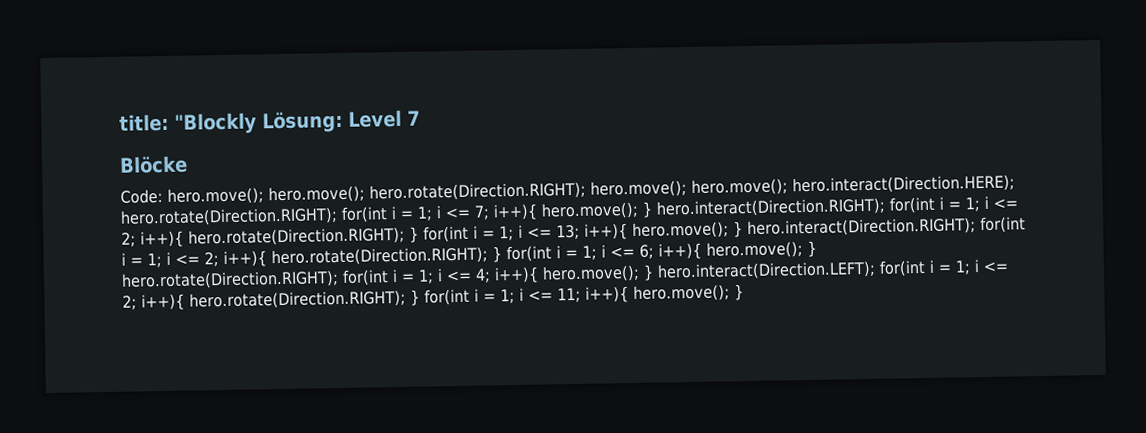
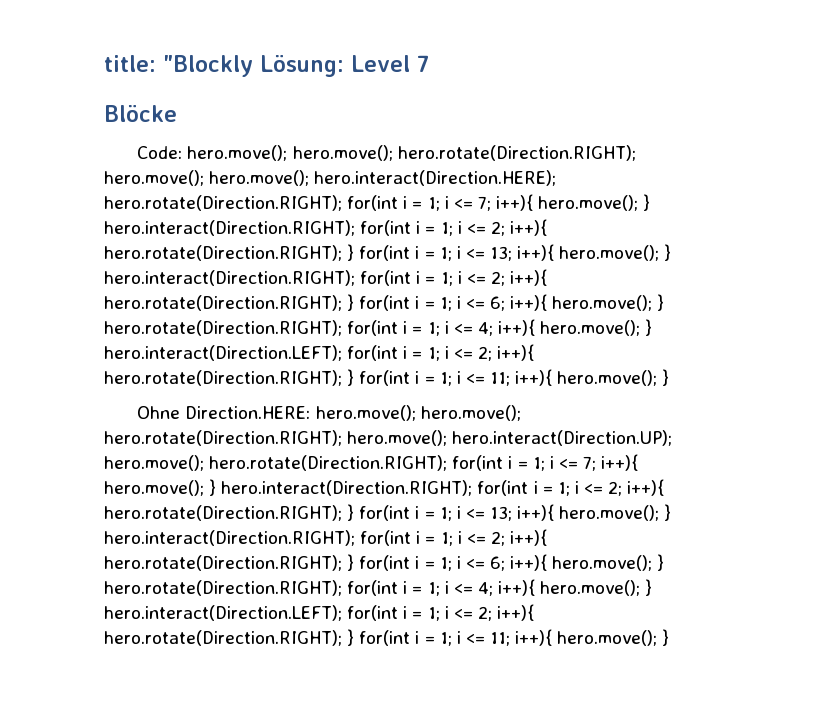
(744, 292) none -> [137,405,521,421] [104,430,673,446] [104,454,639,471] [104,479,665,496] [104,504,672,521] [104,529,548,546] [104,554,665,571] [104,579,653,596] [104,604,535,621] [104,629,670,646] // Ohne Direction.HERE: hero.move(); hero.move(); hero.rotate(Direction.RIGHT); hero.move(); hero.interact(Direction.UP); hero.move(); hero.rotate(Direction.RIGHT); for(int i = 1; i <= 7; i++){ hero.move(); } hero.interact(Direction.RIGHT); for(int i = 1; i <= 2; i++){ hero.rotate(Direction.RIGHT); } for(int i = 1; i <= 13; i++){ hero.move(); } hero.interact(Direction.RIGHT); for(int i = 1; i <= 2; i++){ hero.rotate(Direction.RIGHT); } for(int i = 1; i <= 6; i++){ hero.move(); } hero.rotate(Direction.RIGHT); for(int i = 1; i <= 4; i++){ hero.move(); } hero.interact(Direction.LEFT); for(int i = 1; i <= 2; i++){ hero.rotate(Direction.RIGHT); } for(int i = 1; i <= 11; i++){ hero.move(); }

